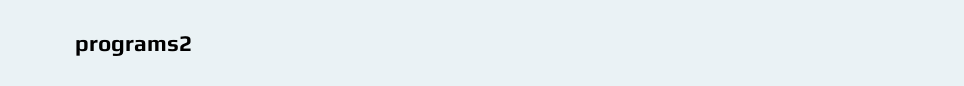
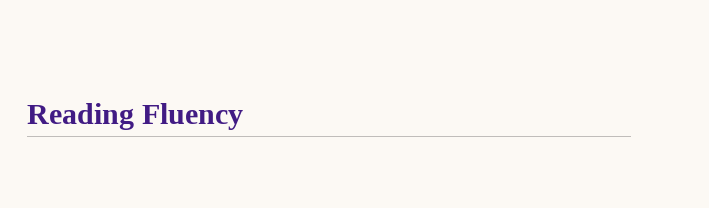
[75,36,192,56] programs2 -> [27,103,244,130] Reading Fluency

